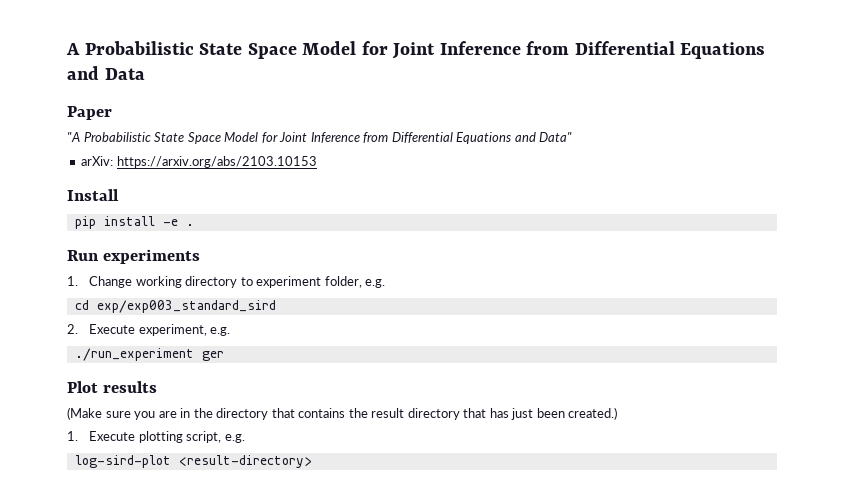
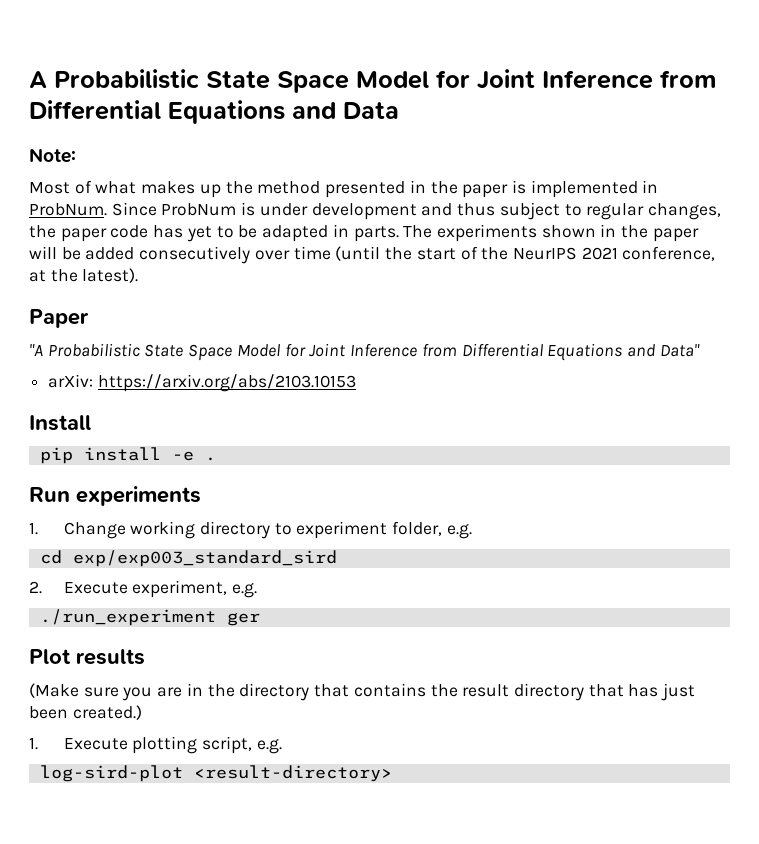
(145, 74) none -> [29,148,76,163] [29,180,659,198] [29,202,721,220] [29,224,699,242] [29,246,716,264] [29,268,139,283] // Note: // Most of what makes up the method presented in the paper is implemented in ProbNum. Since ProbNum is under development and thus subject to regular changes, the paper code has yet to be adapted in parts. The experiments shown in the paper will be added consecutively over time (until the start of the NeurIPS 2021 conference, at the latest).

